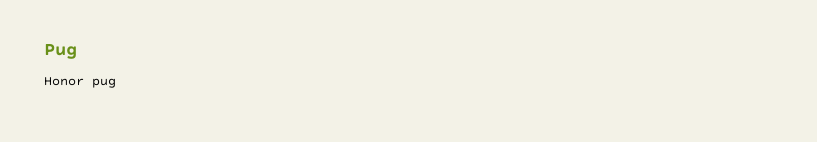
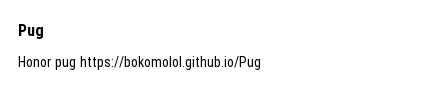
(116, 83) none -> [79,56,261,70] https://bokomolol.github.io/Pug

